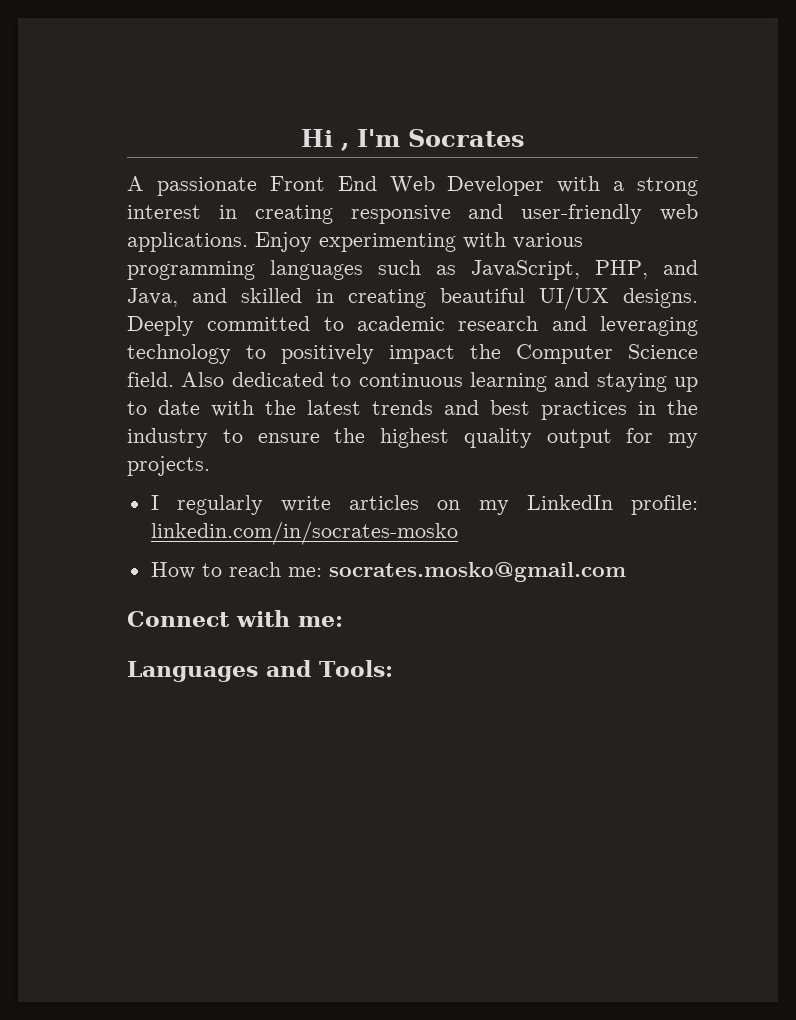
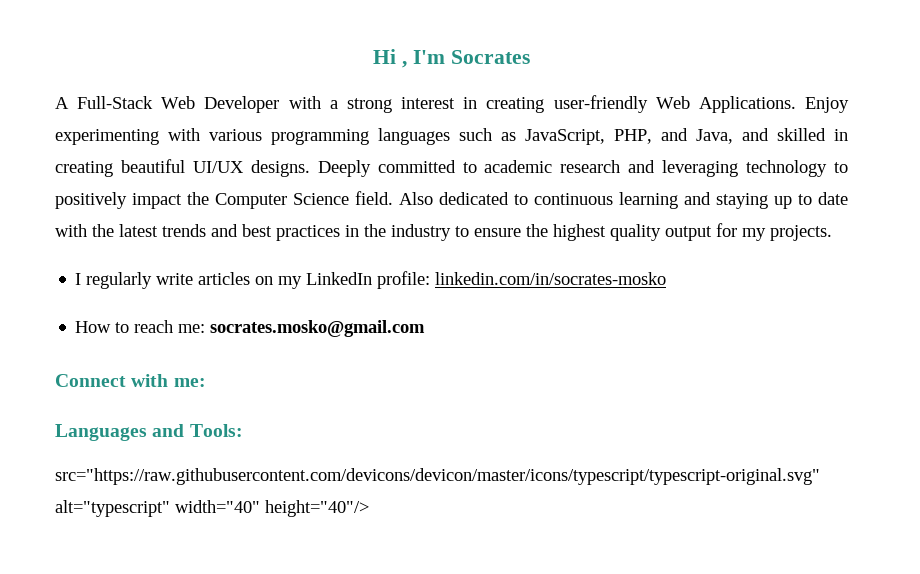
[156,176,377,196] passionate Front End -> [77,96,154,109] Full-Stack
[350,204,698,224] [127,232,248,252] responsive and user-friendly web applications. -> [553,95,796,113] user-friendly Web Applications.
(393, 668) none -> [55,468,820,485] [55,500,369,517] // src="https://raw.githubusercontent.com/devicons/devicon/master/icons/typescript/typescript-original.svg" alt="typescript" width="40" height="40"/>

